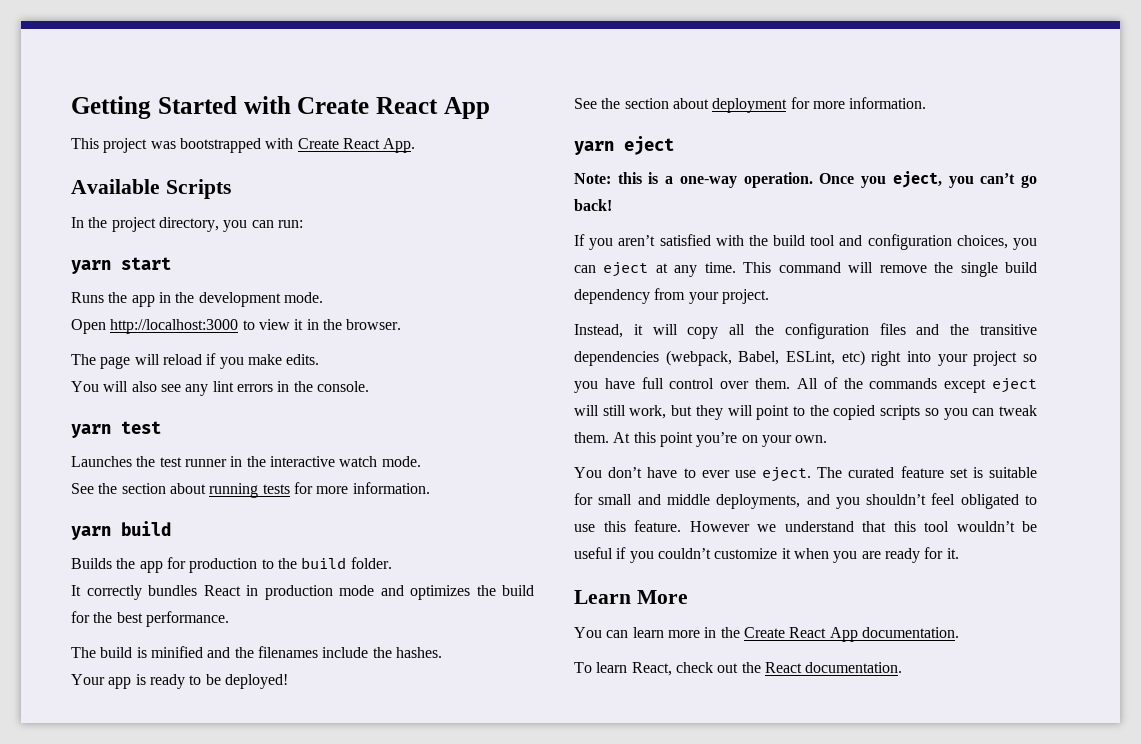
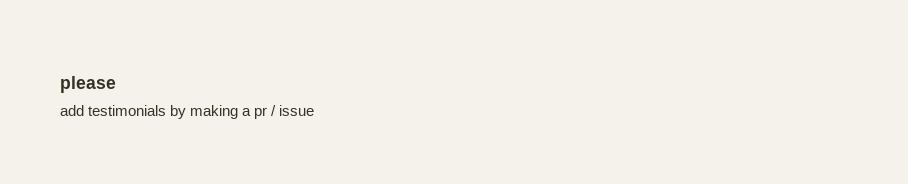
[71,96,490,119] [71,138,416,153] [71,179,231,199] [71,217,303,232] [71,257,171,274] [71,292,323,307] [71,319,402,334] [71,353,320,369] [71,381,369,396] [71,421,161,438] [71,456,421,467] [71,482,430,498] [71,521,171,540] [71,557,392,573] [71,585,534,600] [71,611,229,627] [71,646,442,658] [71,674,288,689] [574,97,927,113] [574,136,674,155] [574,171,1037,188] [574,199,612,211] [574,234,1037,250] [574,262,1037,277] [574,288,769,304] [574,323,1037,339] [574,350,1037,366] [574,377,1037,393] [574,405,1037,420] [574,432,828,447] [574,466,1037,482] [574,493,1037,509] [574,520,1037,532] [574,547,959,563] [574,590,688,604] [574,627,959,642] [574,662,903,676] Getting Started with Create React App // This project was bootstrapped with Create React App. // Available Scripts // In the project directory, you can run: // yarn start // Runs the app in the development mode. // Open http://localhost:3000 to view it in the browser. // The page will reload if you make edits. // You will also see any lint errors in the console. // yarn test // Launches the test runner in the interactive watch mode. // See the section about running tests for more information. // yarn build // Builds the app for production to the build folder. // It correctly bundles React in production mode and optimizes the build for the best performance. // The build is minified and the filenames include the hashes. // Your app is ready to be deployed! // See the section about deployment for more information. // yarn eject // Note: this is a one-way operation. Once you eject, you can’t go back! // If you aren’t satisfied with the build tool and configuration choices, you can eject at any time. This command will remove the single build dependency from your project. // Instead, it will copy all the configuration files and the transitive dependencies (webpack, Babel, ESLint, etc) right into your project so you have full control over them. All of the commands except eject will still work, but they will point to the copied scripts so you can tweak them. At this point you’re on your own. // You don’t have to ever use eject. The curated feature set is suitable for small and middle deployments, and you shouldn’t feel obligated to use this feature. However we understand that this tool wouldn’t be useful if you couldn’t customize it when you are ready for it. // Learn More // You can learn more in the Create React App documentation. // To learn React, check out the React documentation. -> [60,76,116,93] [60,105,315,119] please // add testimonials by making a pr / issue

